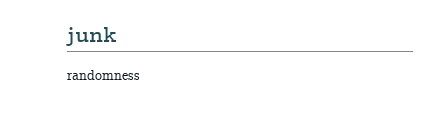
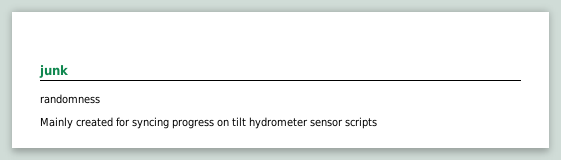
(140, 75) none -> [40,117,377,129] // Mainly created for syncing progress on tilt hydrometer sensor scripts

